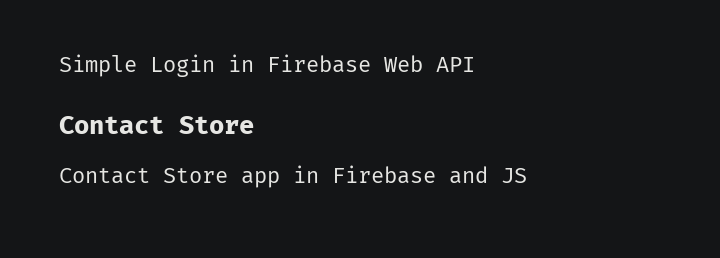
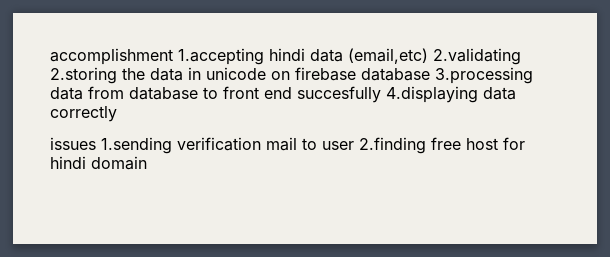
[59,54,475,77] [59,116,254,134] [59,165,527,188] Simple Login in Firebase Web API // Contact Store // Contact Store app in Firebase and JS -> [50,48,521,65] [50,67,533,84] [50,86,516,103] [50,106,117,122] [50,137,525,154] [50,156,147,170] accomplishment 1.accepting hindi data (email,etc) 2.validating 2.storing the data in unicode on firebase database 3.processing data from database to front end succesfully 4.displaying data correctly // issues 1.sending verification mail to user 2.finding free host for hindi domain

